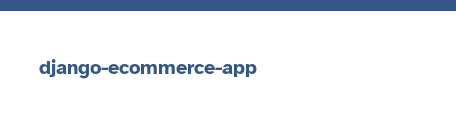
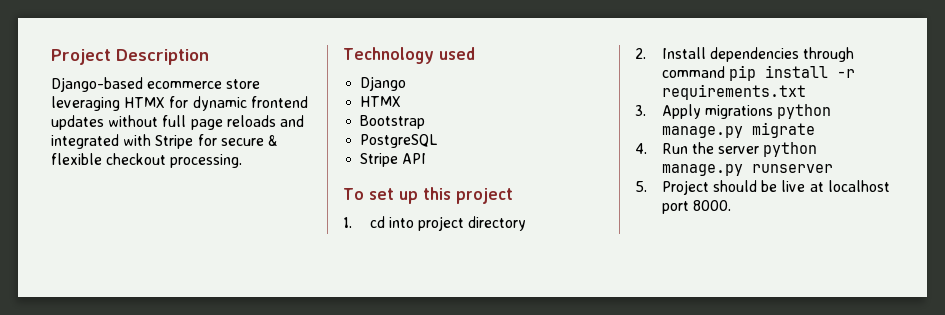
[39,59,257,79] django-ecommerce-app -> [51,49,209,65] [51,77,261,92] [51,96,308,111] [51,115,304,130] [51,134,278,149] [51,153,243,168] [343,47,475,64] [360,76,407,91] [360,96,402,107] [360,115,426,129] [360,134,438,148] [360,153,427,167] [343,187,513,204] [343,216,527,231] [635,47,855,62] [661,65,855,81] [661,84,806,100] [635,104,832,119] [661,122,815,138] [635,142,818,157] [661,164,833,176] [635,180,890,195] [661,200,731,214] Project Description // Django-based ecommerce store leveraging HTMX for dynamic frontend updates without full page reloads and integrated with Stripe for secure & flexible checkout processing. // Technology used // Django // HTMX // Bootstrap // PostgreSQL // Stripe API // To set up this project // 1. cd into project directory // 2. Install dependencies through command pip install -r requirements.txt // 3. Apply migrations python manage.py migrate // 4. Run the server python manage.py runserver // 5. Project should be live at localhost port 8000.

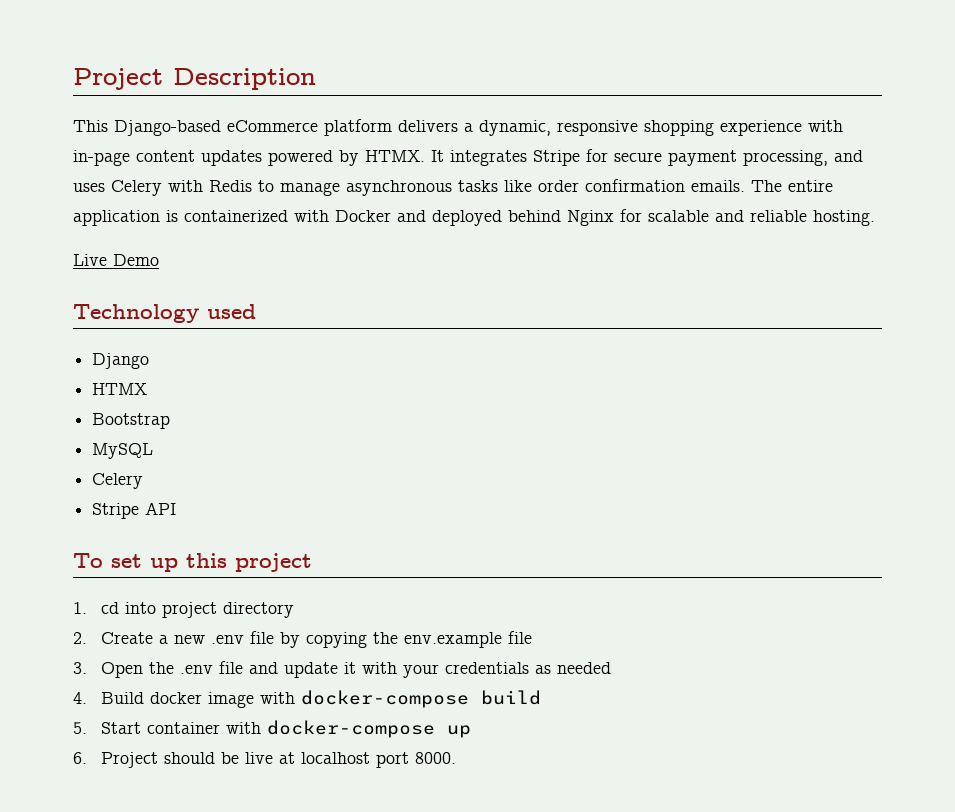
[51,77,261,92] [51,96,308,111] [51,115,304,130] [51,134,278,149] [51,153,243,168] Django-based ecommerce store leveraging HTMX for dynamic frontend updates without full page reloads and integrated with Stripe for secure & flexible checkout processing. -> [73,119,843,136] [73,149,863,166] [73,179,833,196] [73,209,875,226] [73,254,159,266] This Django-based eCommerce platform delivers a dynamic, responsive shopping experience with in-page content updates powered by HTMX. It integrates Stripe for secure payment processing, and uses Celery with Redis to manage asynchronous tasks like order confirmation emails. The entire application is containerized with Docker and deployed behind Nginx for scalable and reliable hosting. // Live Demo
[360,134,438,148] PostgreSQL -> [92,443,154,459] [92,473,144,489] MySQL // Celery
[661,47,855,62] [661,65,855,81] [661,84,806,100] [635,104,832,119] [661,122,815,138] [635,142,818,157] [661,164,833,176] [635,181,647,192] Install dependencies through command pip install -r requirements.txt // 3. Apply migrations python manage.py migrate // 4. Run the server python manage.py runserver // 5. -> [101,631,533,648] [73,661,612,678] [73,690,542,708] [73,720,472,738] [73,752,87,764] Create a new .env file by copying the env.example file // 3. Open the .env file and update it with your credentials as needed // 4. Build docker image with docker-compose build // 5. Start container with docker-compose up // 6.

